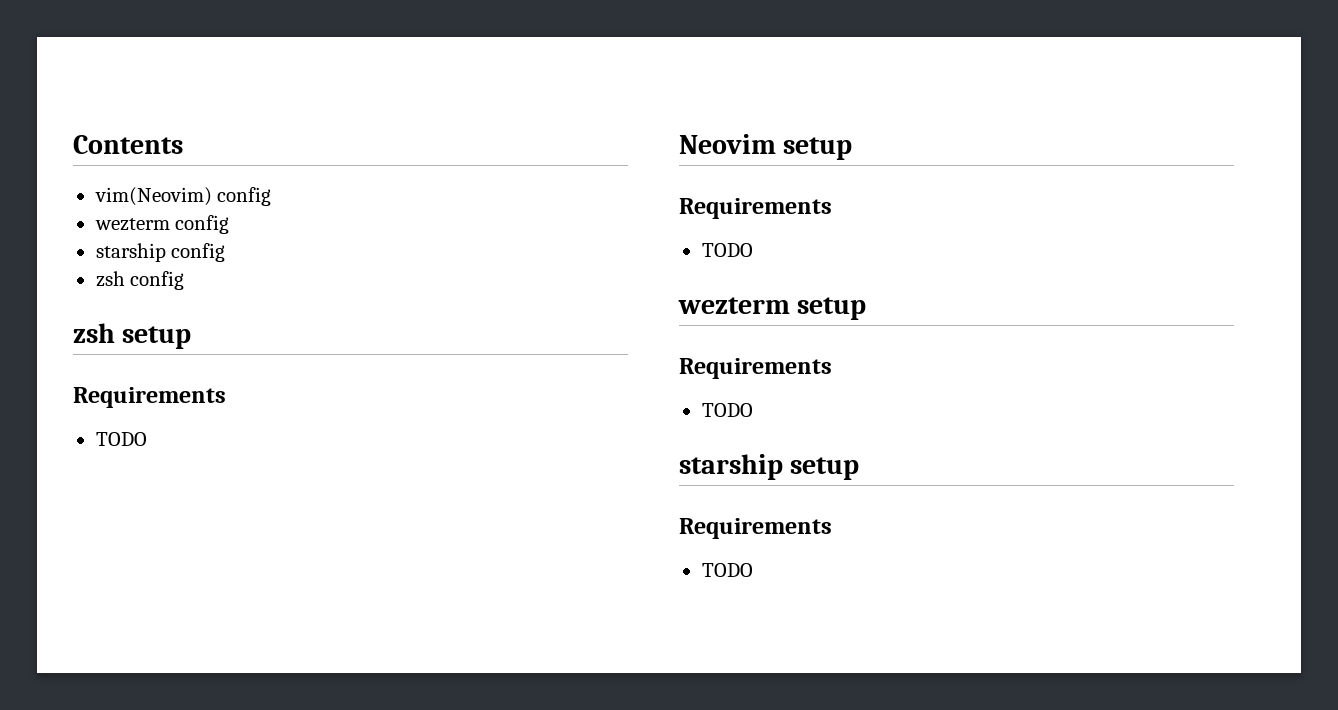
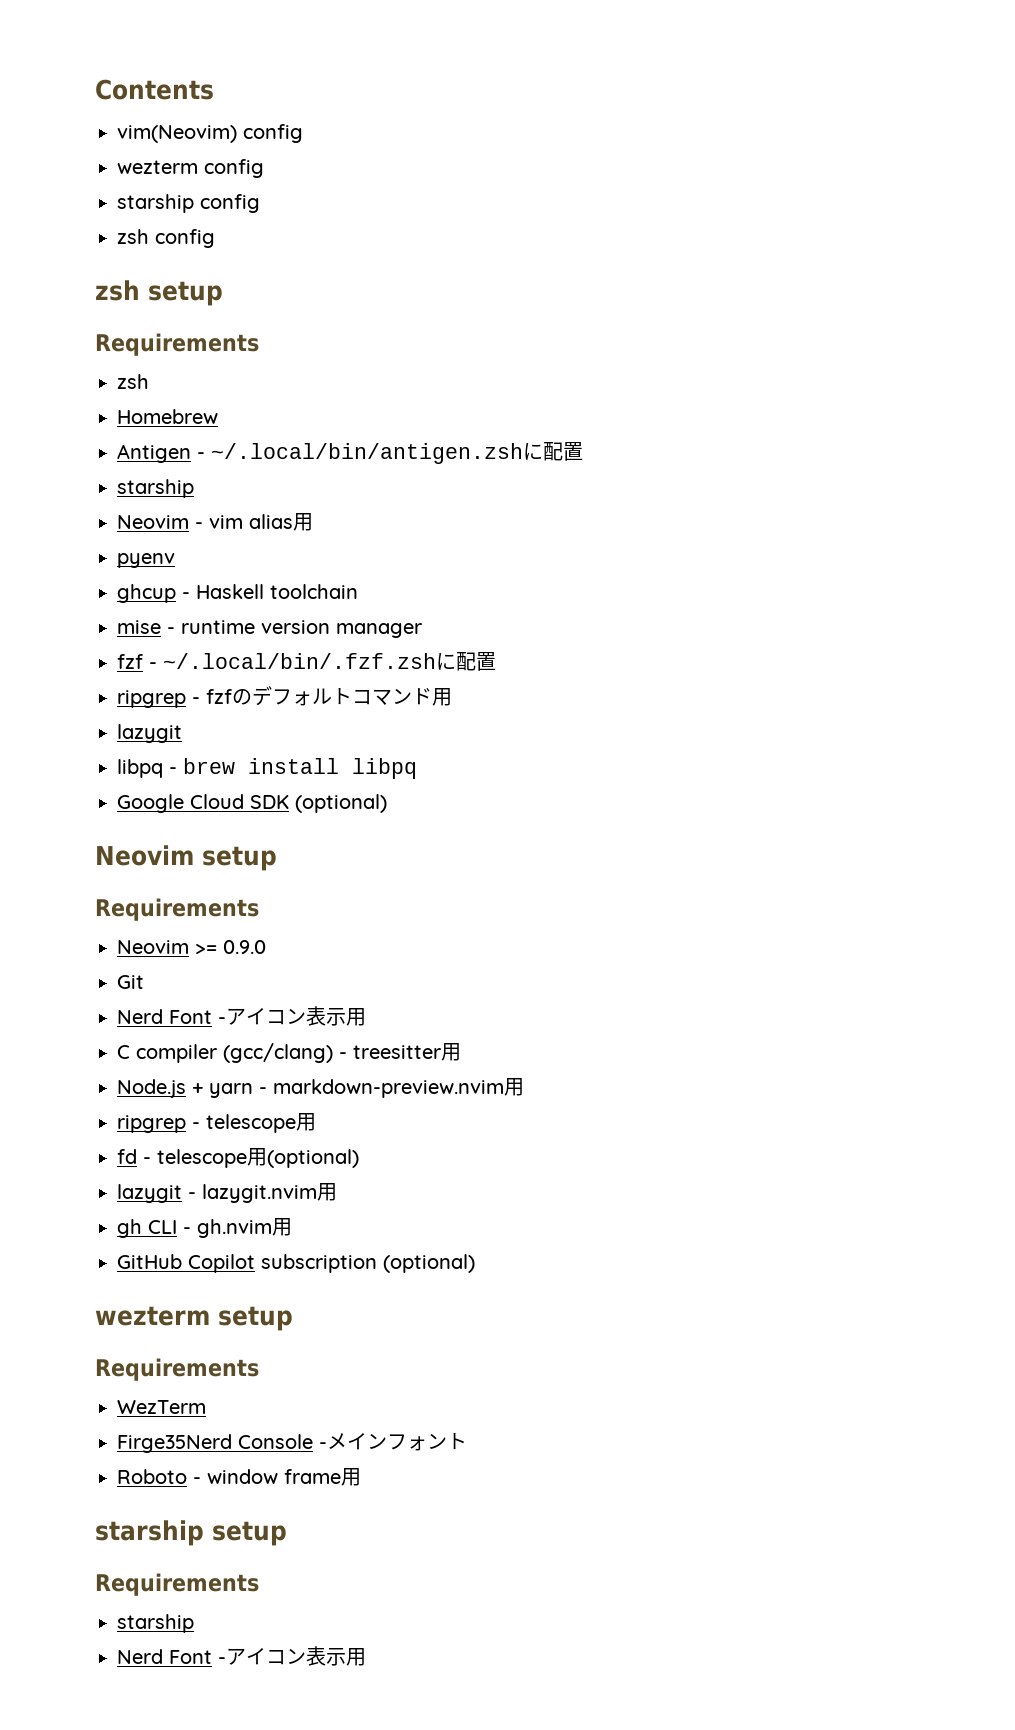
[95,432,147,446] [679,134,853,160] [679,198,832,219] [701,243,753,257] [678,297,867,320] [679,358,832,379] [701,403,753,417] [679,454,860,480] [679,518,832,539] [701,563,753,577] TODO // Neovim setup // Requirements // TODO // wezterm setup // Requirements // TODO // starship setup // Requirements // TODO -> [117,374,149,389] [117,409,218,424] [117,442,583,464] [117,479,194,498] [117,513,313,531] [117,553,175,568] [117,584,358,603] [117,620,422,638] [117,652,496,671] [117,686,452,708] [117,724,182,743] [117,758,417,779] [117,794,387,813] [95,845,277,871] [95,898,259,921] [117,940,266,954] [117,975,144,989] [117,1006,366,1026] [117,1043,461,1063] [117,1078,524,1098] [117,1113,316,1133] [117,1148,359,1168] [117,1183,337,1203] [117,1218,292,1238] [117,1254,475,1273] [95,1306,293,1331] [95,1358,259,1381] [117,1400,206,1414] [117,1433,467,1453] [117,1468,361,1486] [95,1520,287,1546] [95,1573,259,1596] [117,1614,194,1633] [117,1646,366,1666] zsh // Homebrew // Antigen - ~/.local/bin/antigen.zshに配置 // starship // Neovim - vim alias用 // pyenv // ghcup - Haskell toolchain // mise - runtime version manager // fzf - ~/.local/bin/.fzf.zshに配置 // ripgrep - fzfのデフォルトコマンド用 // lazygit // libpq - brew install libpq // Google Cloud SDK (optional) // Neovim setup // Requirements // Neovim >= 0.9.0 // Git // Nerd Font -アイコン表示用 // C compiler (gcc/clang) - treesitter用 // Node.js + yarn - markdown-preview.nvim用 // ripgrep - telescope用 // fd - telescope用(optional) // lazygit - lazygit.nvim用 // gh CLI - gh.nvim用 // GitHub Copilot subscription (optional) // wezterm setup // Requirements // WezTerm // Firge35Nerd Console -メインフォント // Roboto - window frame用 // starship setup // Requirements // starship // Nerd Font -アイコン表示用

